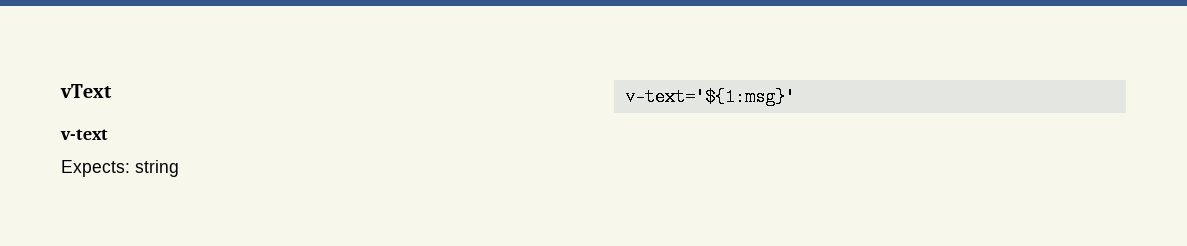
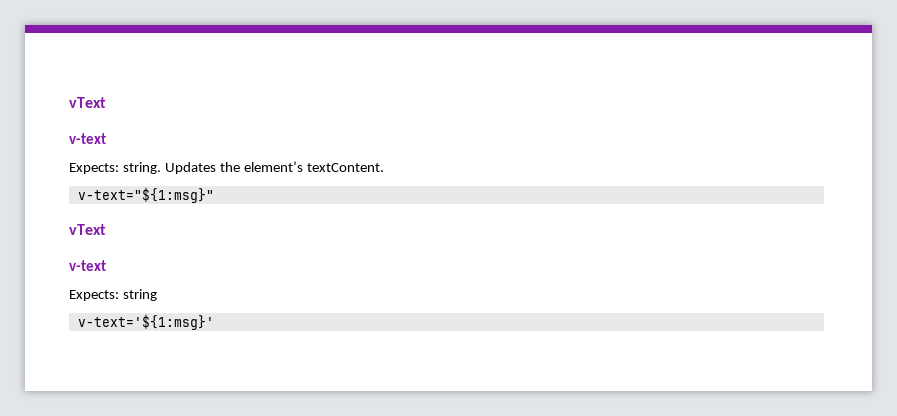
[60,84,112,98] [60,129,108,140] vText // v-text -> [69,97,106,108] [69,133,106,144] [69,161,384,174] [77,187,214,203] [69,224,106,235] [69,260,106,271] vText // v-text // Expects: string. Updates the element’s textContent. // v-text="${1:msg}" // vText // v-text

